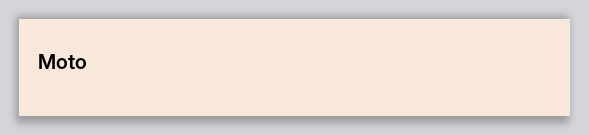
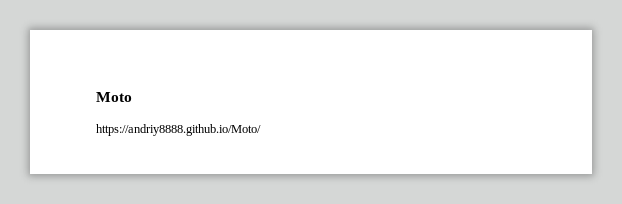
(87, 61) none -> [96,124,261,136] // https://andriy8888.github.io/Moto/

